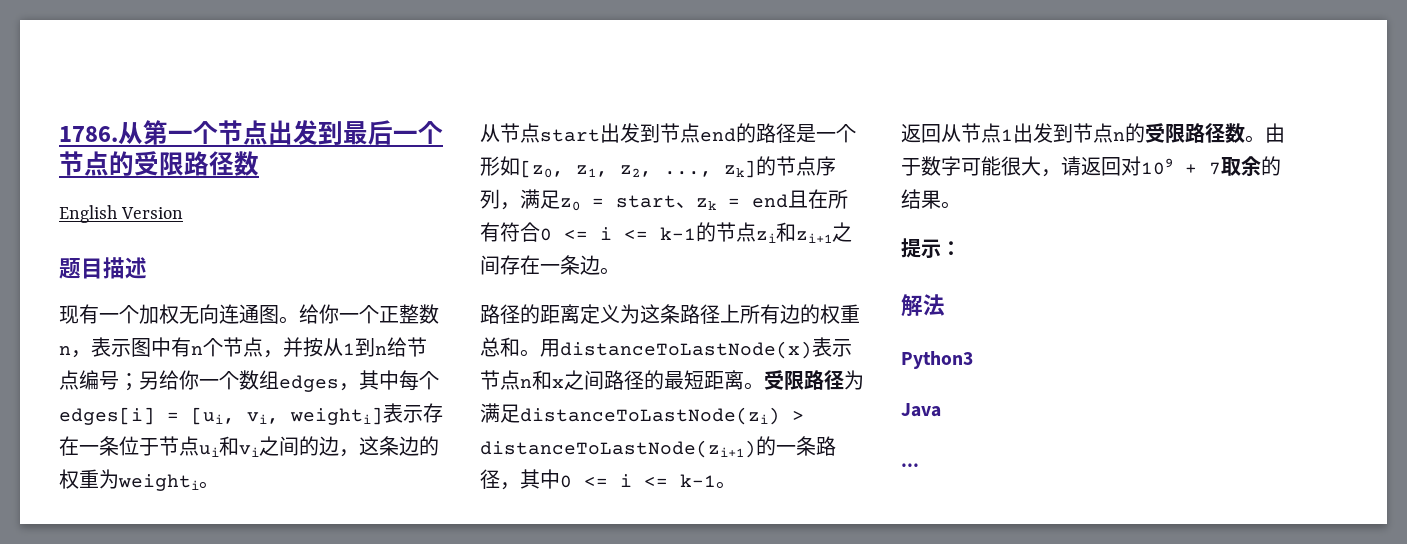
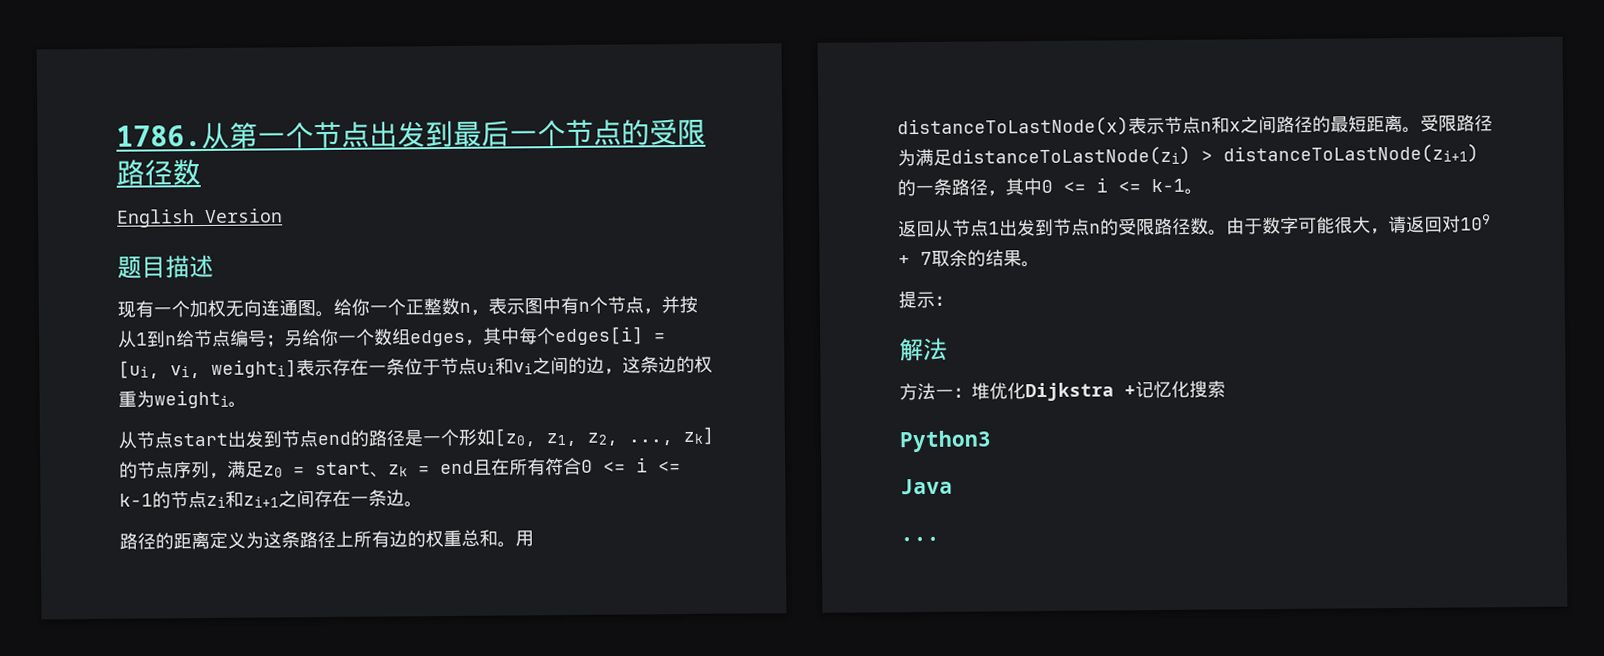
(945, 305) none -> [899,380,1226,402] // 方法一：堆优化Dijkstra +记忆化搜索

